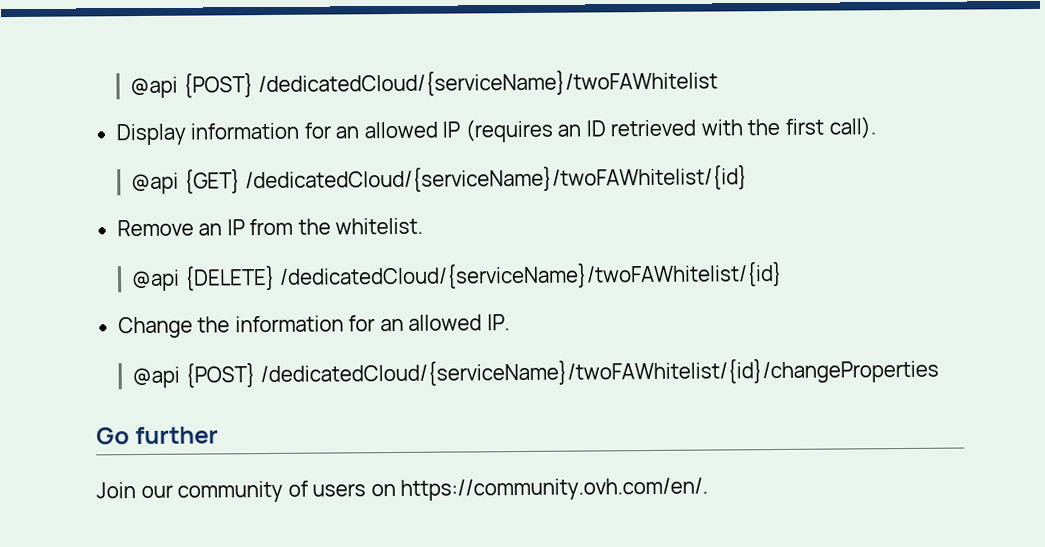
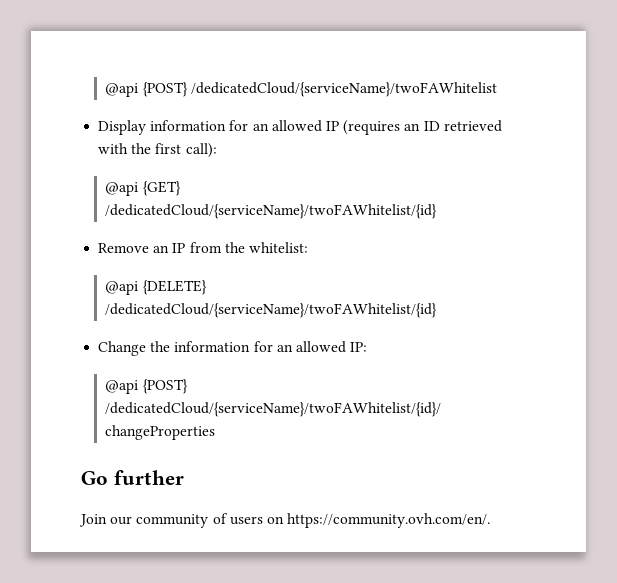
[828,116,876,139] call). -> [185,143,217,158] call):
[335,217,424,235] whitelist. -> [248,242,308,253] whitelist:
[486,314,510,331] IP. -> [350,342,368,352] IP:

